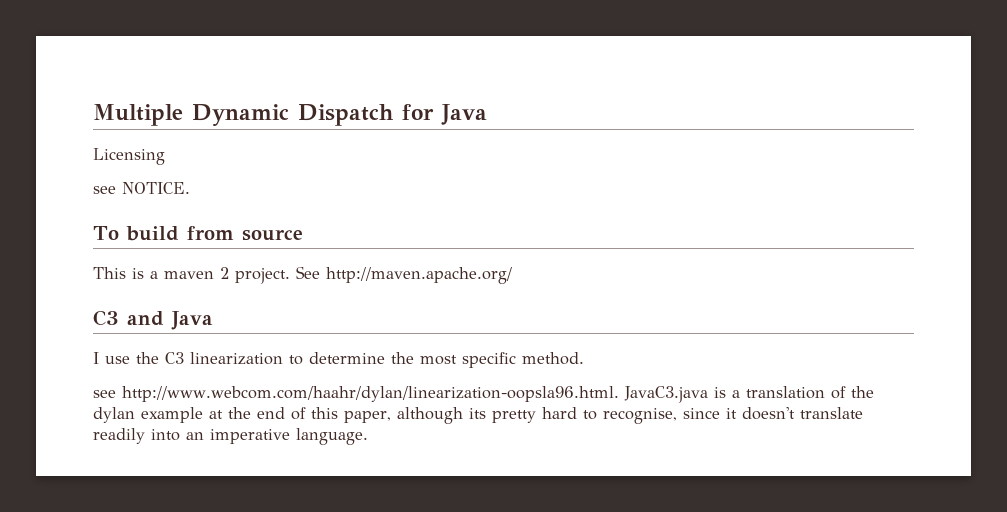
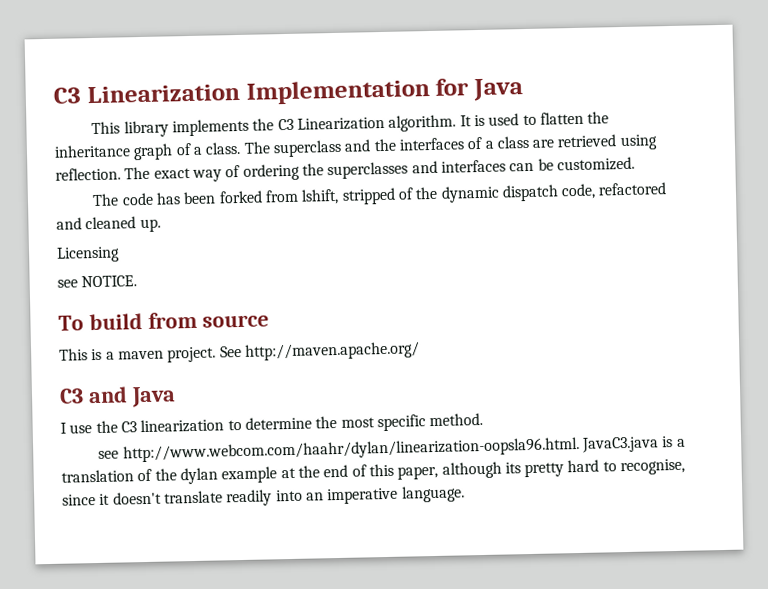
[93,104,394,126] Multiple Dynamic Dispatch -> [53,79,430,105] C3 Linearization Implementation
(487, 114) none -> [91,111,610,138] [54,134,658,161] [55,156,635,182] [92,182,667,207] [56,216,161,233] // This library implements the C3 Linearization algorithm. It is used to flatten the inheritance graph of a class. The superclass and the interfaces of a class are retrieved using reflection. The exact way of ordering the superclasses and interfaces can be customized. // The code has been forked from lshift, stripped of the dynamic dispatch code, refactored and cleaned up.
[220,267,229,279] 2 -> (164, 355) none

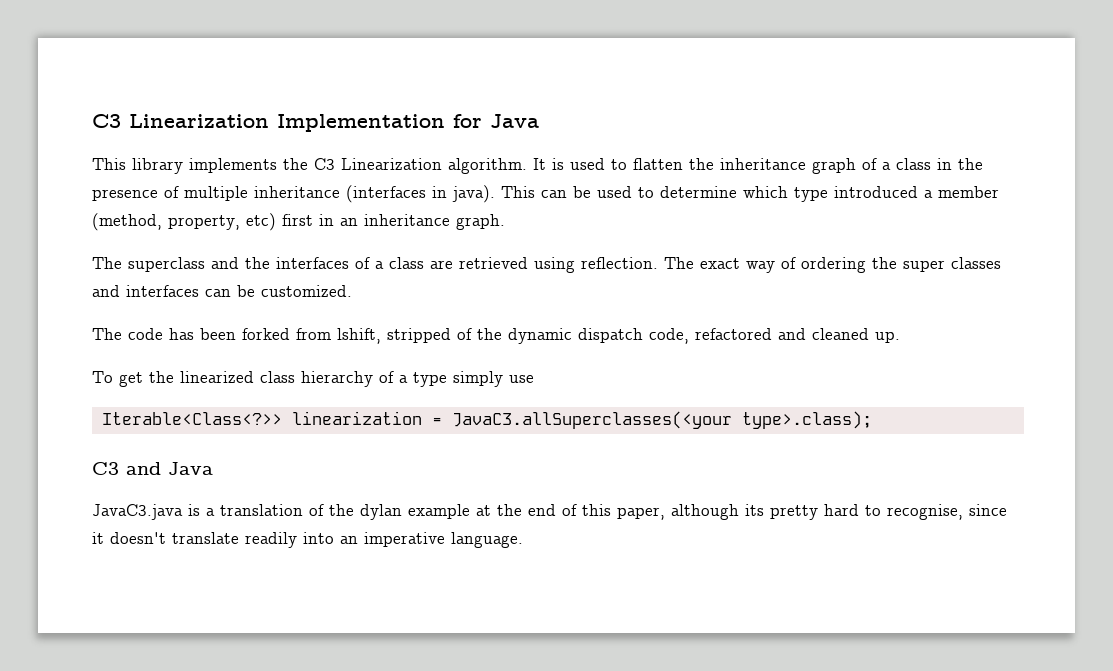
[205,141,242,155] class. -> [896,158,983,170] [92,185,999,203] [92,213,505,231] class in the presence of multiple inheritance (interfaces in java). This can be used to determine which type introduced a member (method, property, etc) first in an inheritance graph. //
[327,161,409,180] superclasses -> [903,257,1001,272] super classes
[56,246,120,263] [57,275,138,288] [58,311,270,331] [59,341,420,363] [59,386,176,408] [60,412,484,434] [98,436,580,463] Licensing // see NOTICE. // To build from source // This is a maven project. See http://maven.apache.org/ // C3 and Java // I use the C3 linearization to determine the most specific method. // see http://www.webcom.com/haahr/dylan/linearization-oopsla96.html. -> [92,371,534,387] [101,411,872,429] [92,462,213,475] To get the linearized class hierarchy of a type simply use // Iterable<Class<?>> linearization = JavaC3.allSuperclasses(<your type>.class); // C3 and Java //

